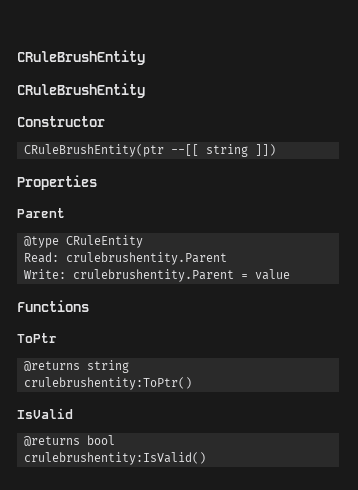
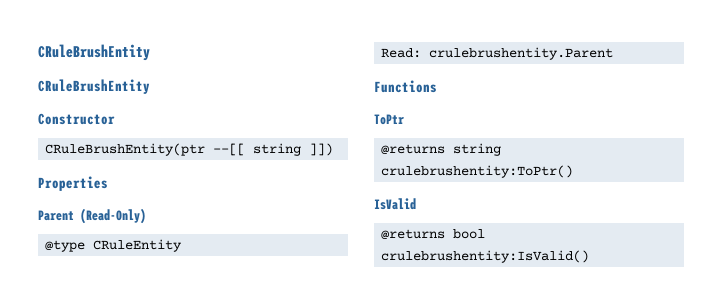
(65, 213) none -> [80,208,146,224] (Read-Only)
[23,269,290,282] // Write: crulebrushentity.Parent = value -> (613, 53) none

